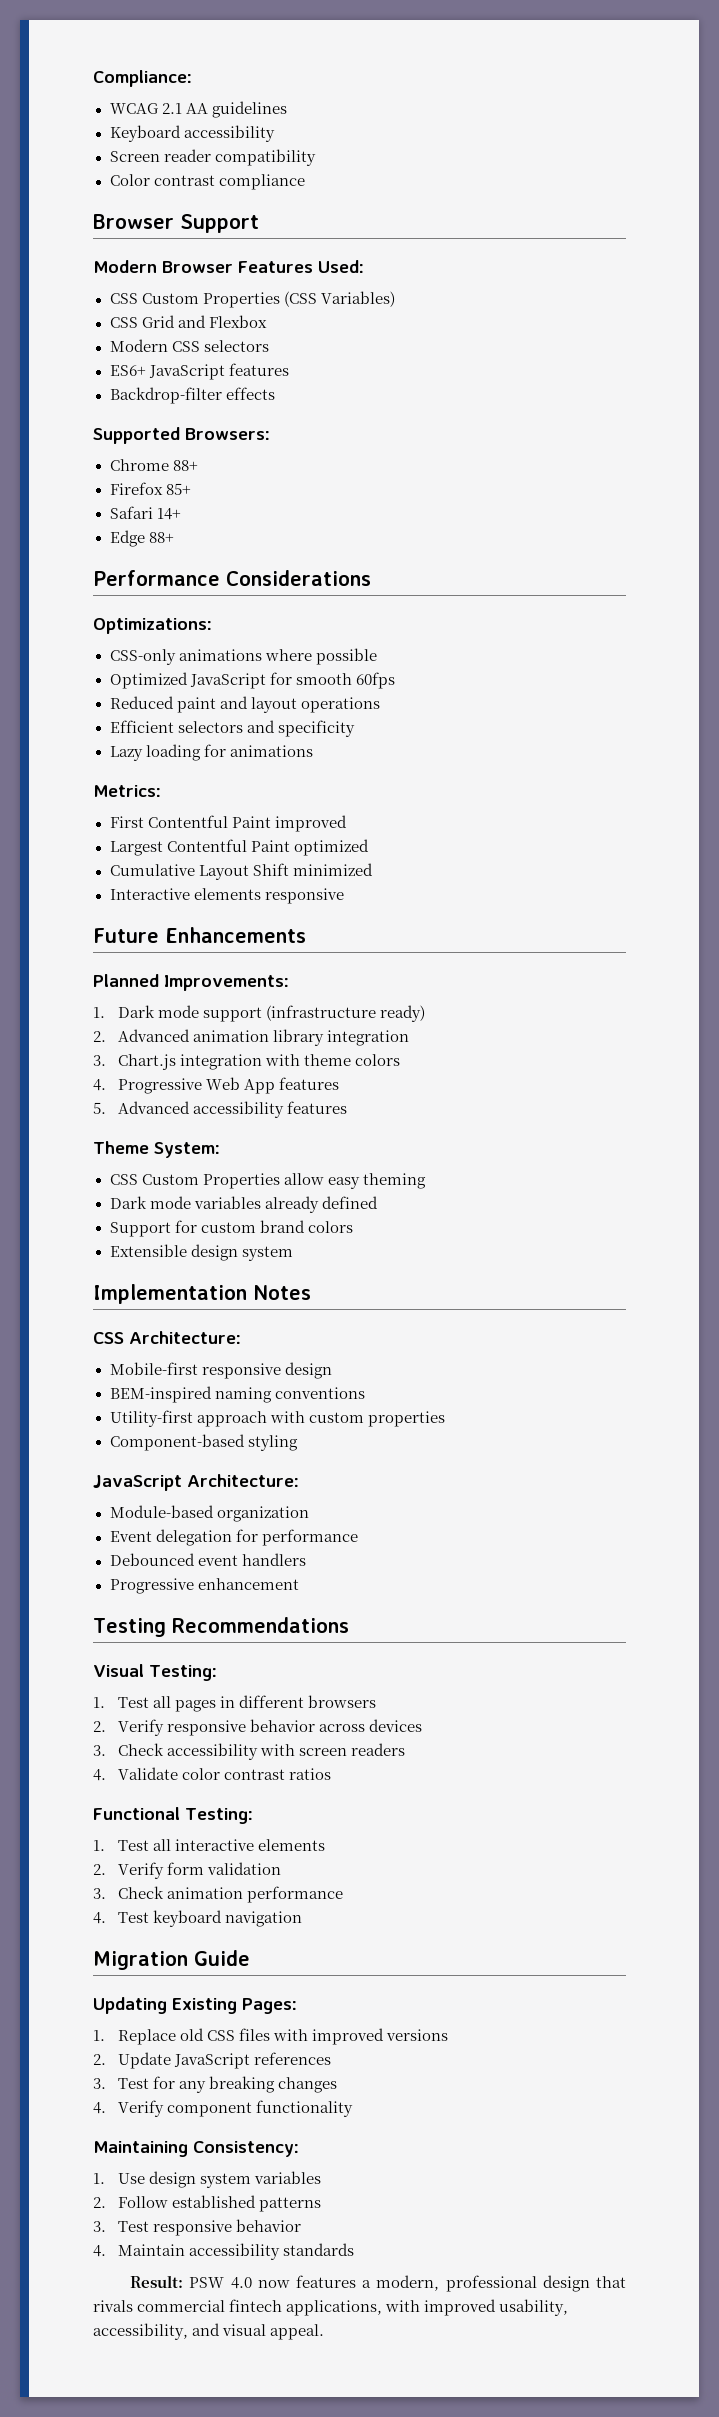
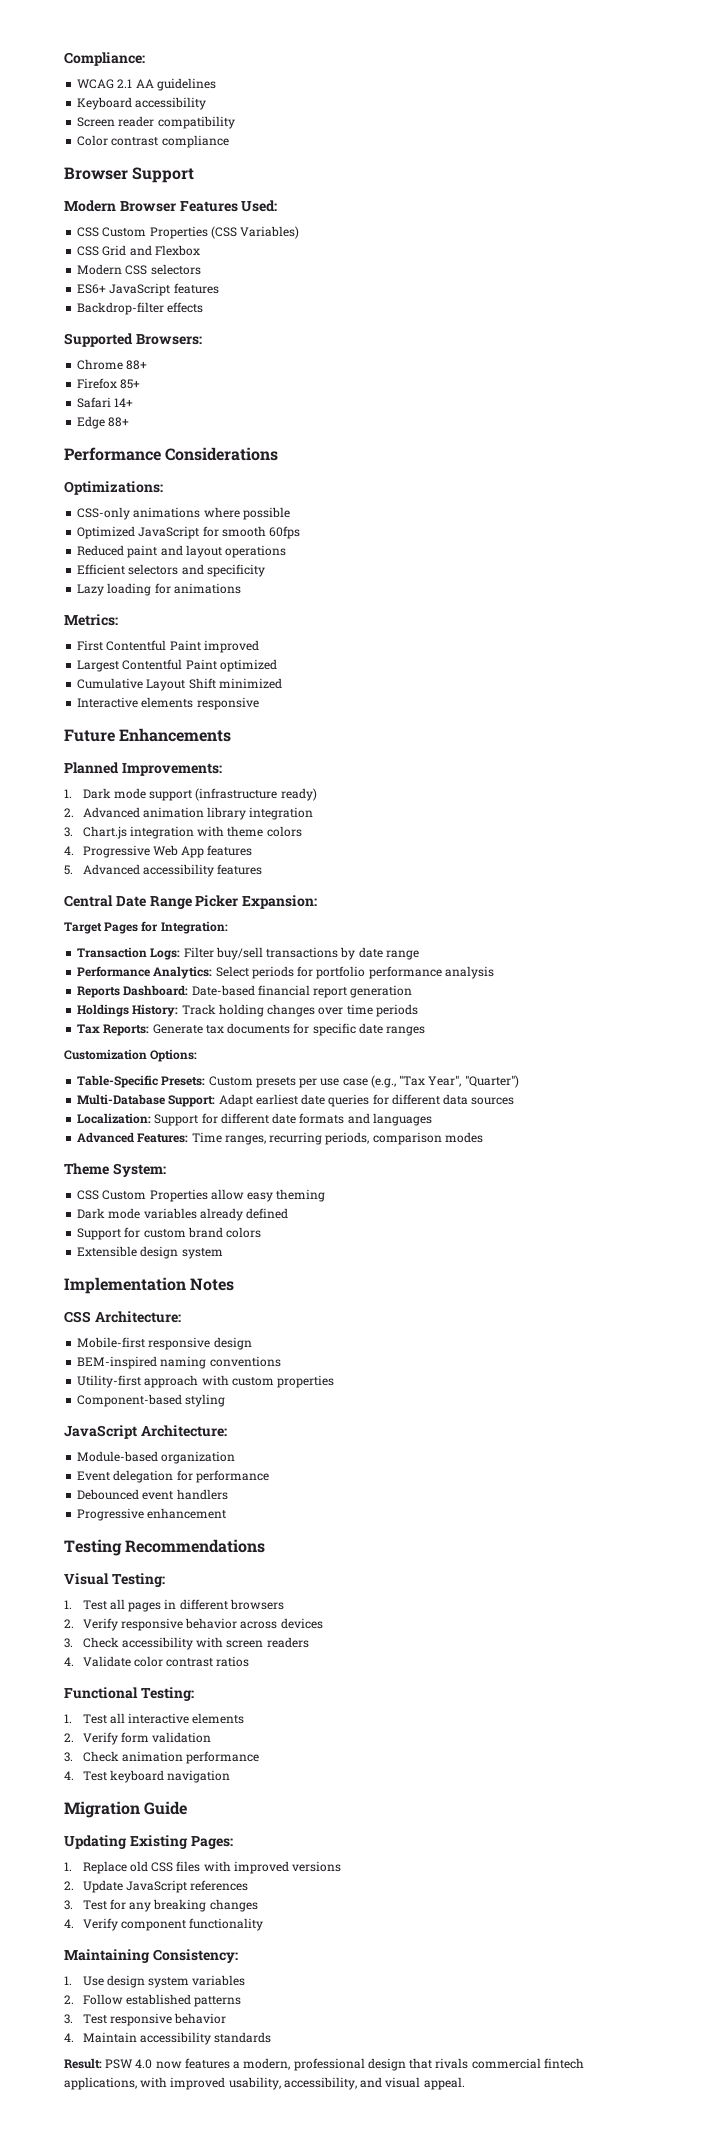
(347, 1107) none -> [64,895,318,909] [64,921,228,934] [77,947,419,960] [77,966,494,979] [77,985,413,998] [77,1004,418,1017] [77,1023,426,1036] [64,1049,198,1062] [77,1075,519,1088] [77,1094,515,1107] [77,1113,432,1126] [77,1132,483,1145] // Central Date Range Picker Expansion: // Target Pages for Integration: // Transaction Logs: Filter buy/sell transactions by date range // Performance Analytics: Select periods for portfolio performance analysis // Reports Dashboard: Date-based financial report generation // Holdings History: Track holding changes over time periods // Tax Reports: Generate tax documents for specific date ranges // Customization Options: // Table-Specific Presets: Custom presets per use case (e.g., "Tax Year", "Quarter") // Multi-Database Support: Adapt earliest date queries for different data sources // Localization: Support for different date formats and languages // Advanced Features: Time ranges, recurring periods, comparison modes

